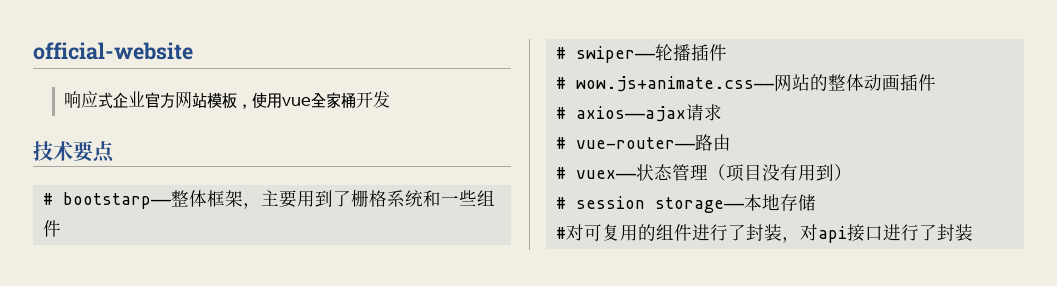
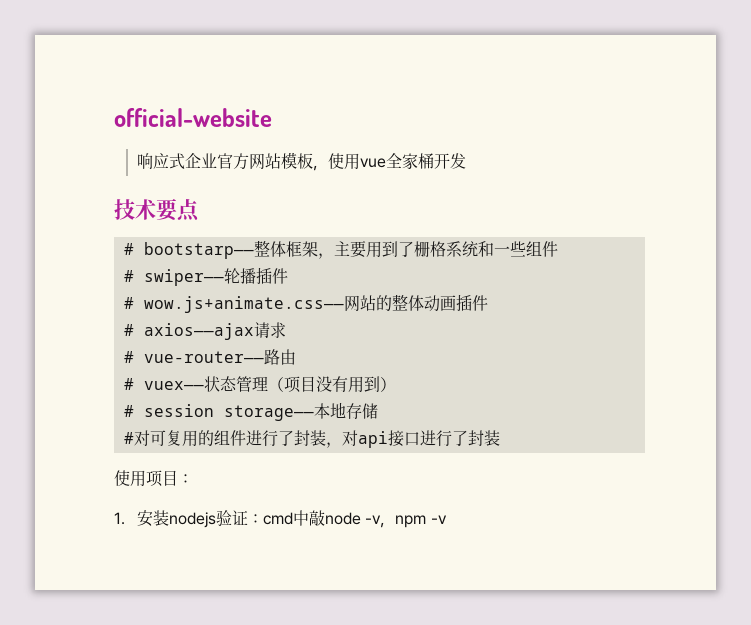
(974, 232) none -> [114,470,193,487] [114,510,447,528] // 使用项目： // 1.安装nodejs验证：cmd中敲node -v，npm -v

